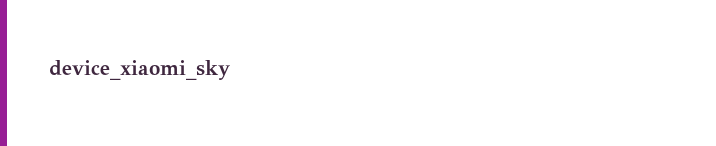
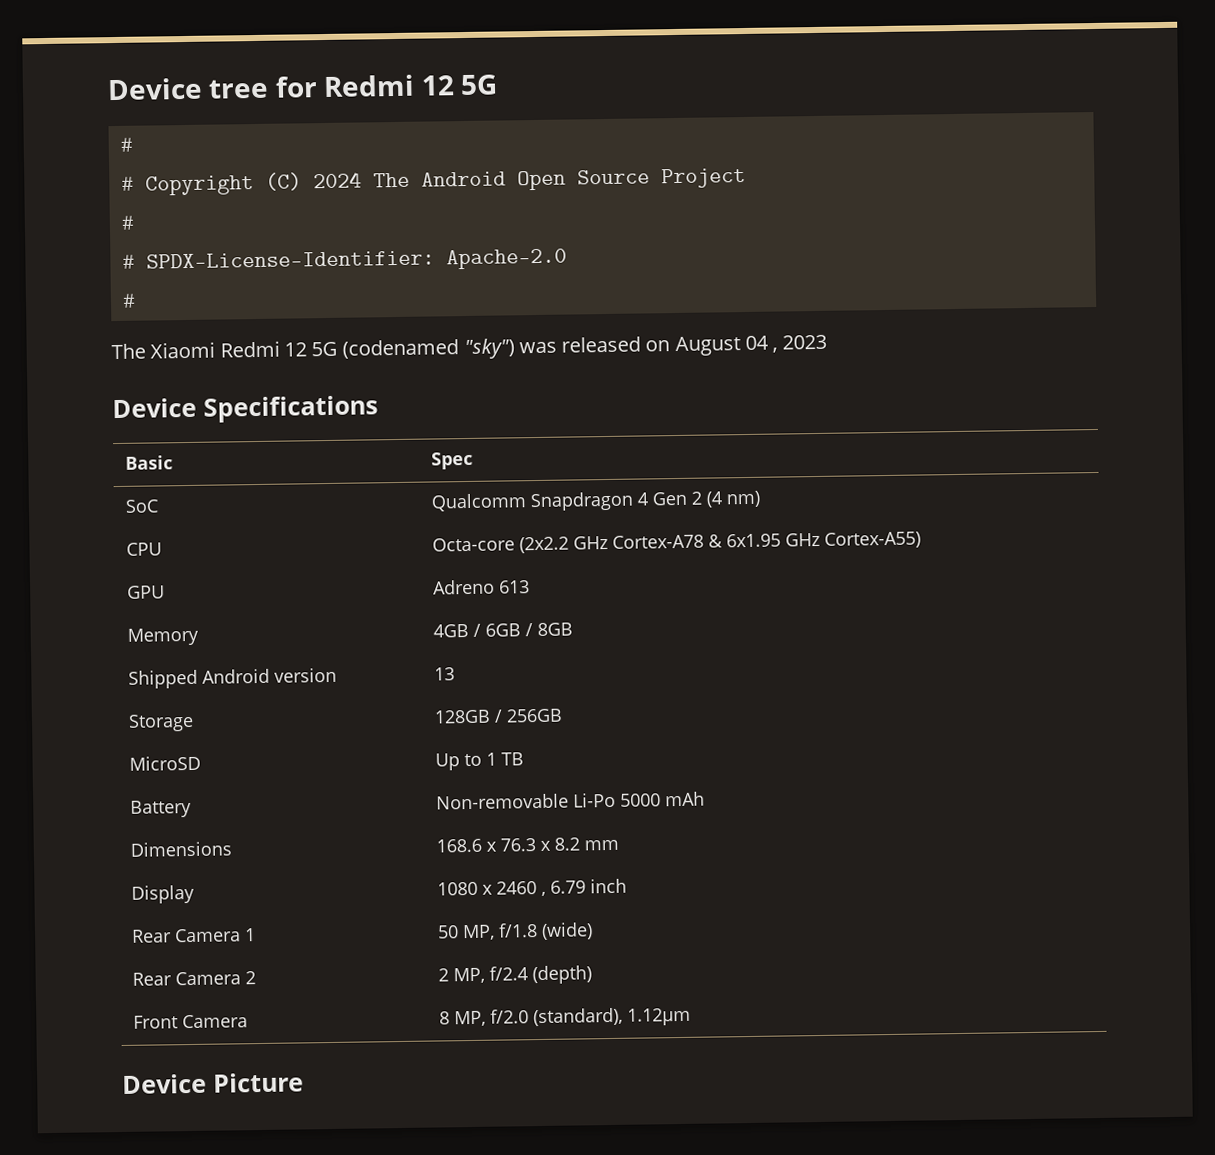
[49,60,230,80] device_xiaomi_sky -> [107,74,499,101] [119,137,133,152] [120,167,746,196] [120,215,134,230] [121,248,567,270] [121,293,136,308] [111,334,828,360] [112,395,378,423] [124,455,173,470] [430,451,473,470] [124,499,159,513] [430,490,761,512] [125,542,162,556] [431,531,921,554] [126,585,165,599] [432,579,530,595] [126,627,199,646] [432,622,573,638] [127,667,337,689] [433,667,455,681] [127,713,194,732] [433,708,563,724] [128,755,201,771] [434,752,524,771] [129,799,192,818] [435,791,705,810] [129,841,232,857] [435,837,619,853] [130,884,195,904] [436,878,627,896] [130,928,256,943] [436,922,593,941] [131,971,256,986] [437,965,592,985] [132,1014,248,1029] [438,1007,691,1027] [122,1072,304,1094] Device tree for Redmi 12 5G // # // # Copyright (C) 2024 The Android Open Source Project // # // # SPDX-License-Identifier: Apache-2.0 // # // The Xiaomi Redmi 12 5G (codenamed "sky") was released on August 04 , 2023 // Device Specifications // Basic | Spec // SoC | Qualcomm Snapdragon 4 Gen 2 (4 nm) // CPU | Octa-core (2x2.2 GHz Cortex-A78 & 6x1.95 GHz Cortex-A55) // GPU | Adreno 613 // Memory | 4GB / 6GB / 8GB // Shipped Android version | 13 // Storage | 128GB / 256GB // MicroSD | Up to 1 TB // Battery | Non-removable Li-Po 5000 mAh // Dimensions | 168.6 x 76.3 x 8.2 mm // Display | 1080 x 2460 , 6.79 inch // Rear Camera 1 | 50 MP, f/1.8 (wide) // Rear Camera 2 | 2 MP, f/2.4 (depth) // Front Camera | 8 MP, f/2.0 (standard), 1.12µm // Device Picture

